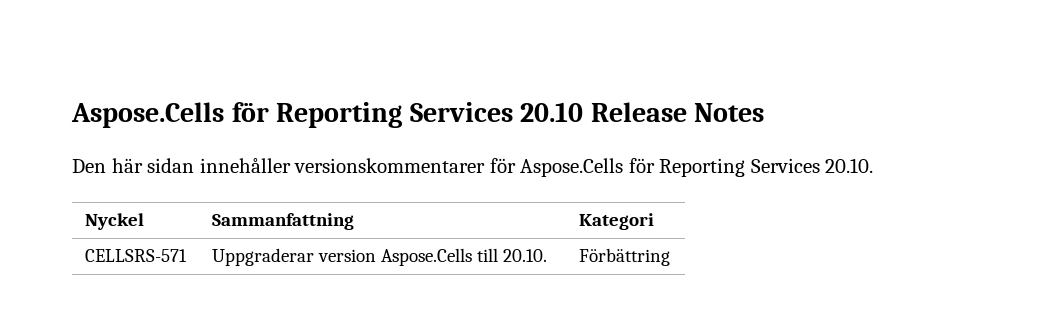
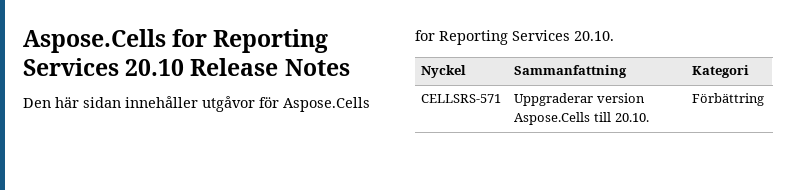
[71,102,269,128] Aspose.Cells för -> [23,29,208,53] Aspose.Cells for
[294,158,486,173] versionskommentarer -> [202,96,255,112] utgåvor
[628,158,655,173] för -> [415,30,435,41] for

